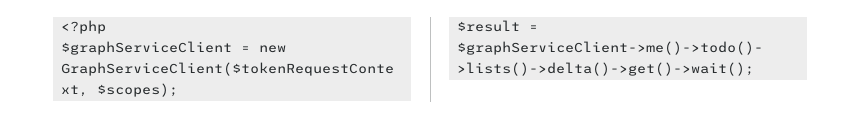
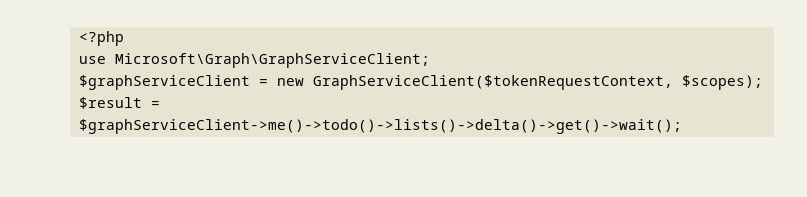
(107, 27) none -> [79,53,430,68] // use Microsoft\Graph\GraphServiceClient;

